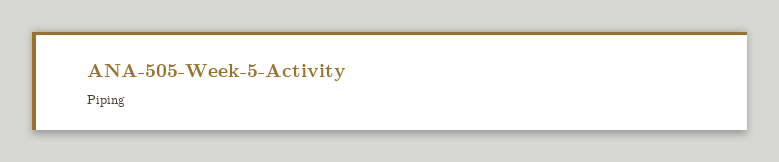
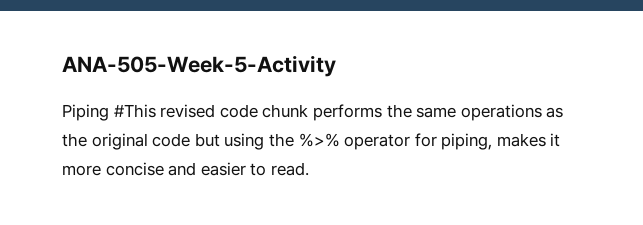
(125, 101) none -> [113,104,564,121] [62,133,561,150] [62,162,309,176] #This revised code chunk performs the same operations as the original code but using the %>% operator for piping, makes it more concise and easier to read.

